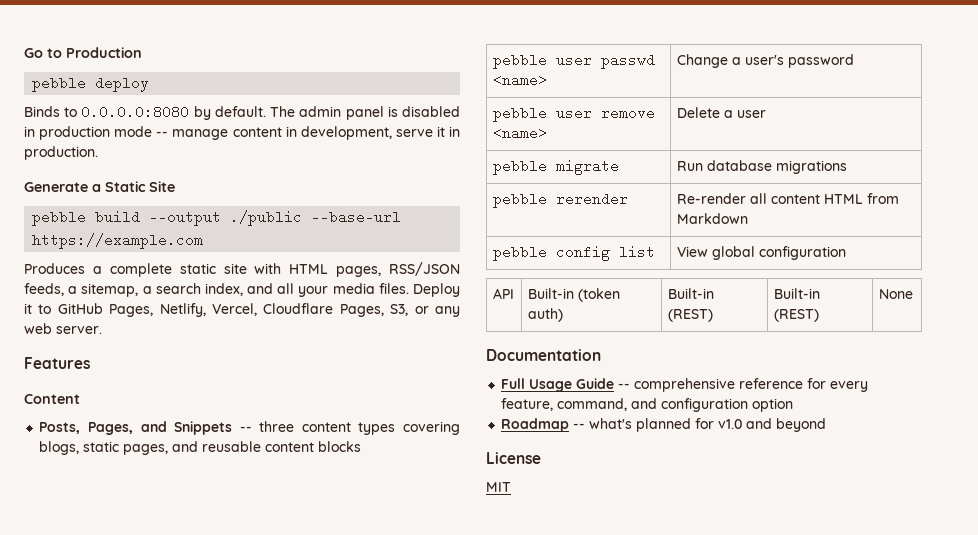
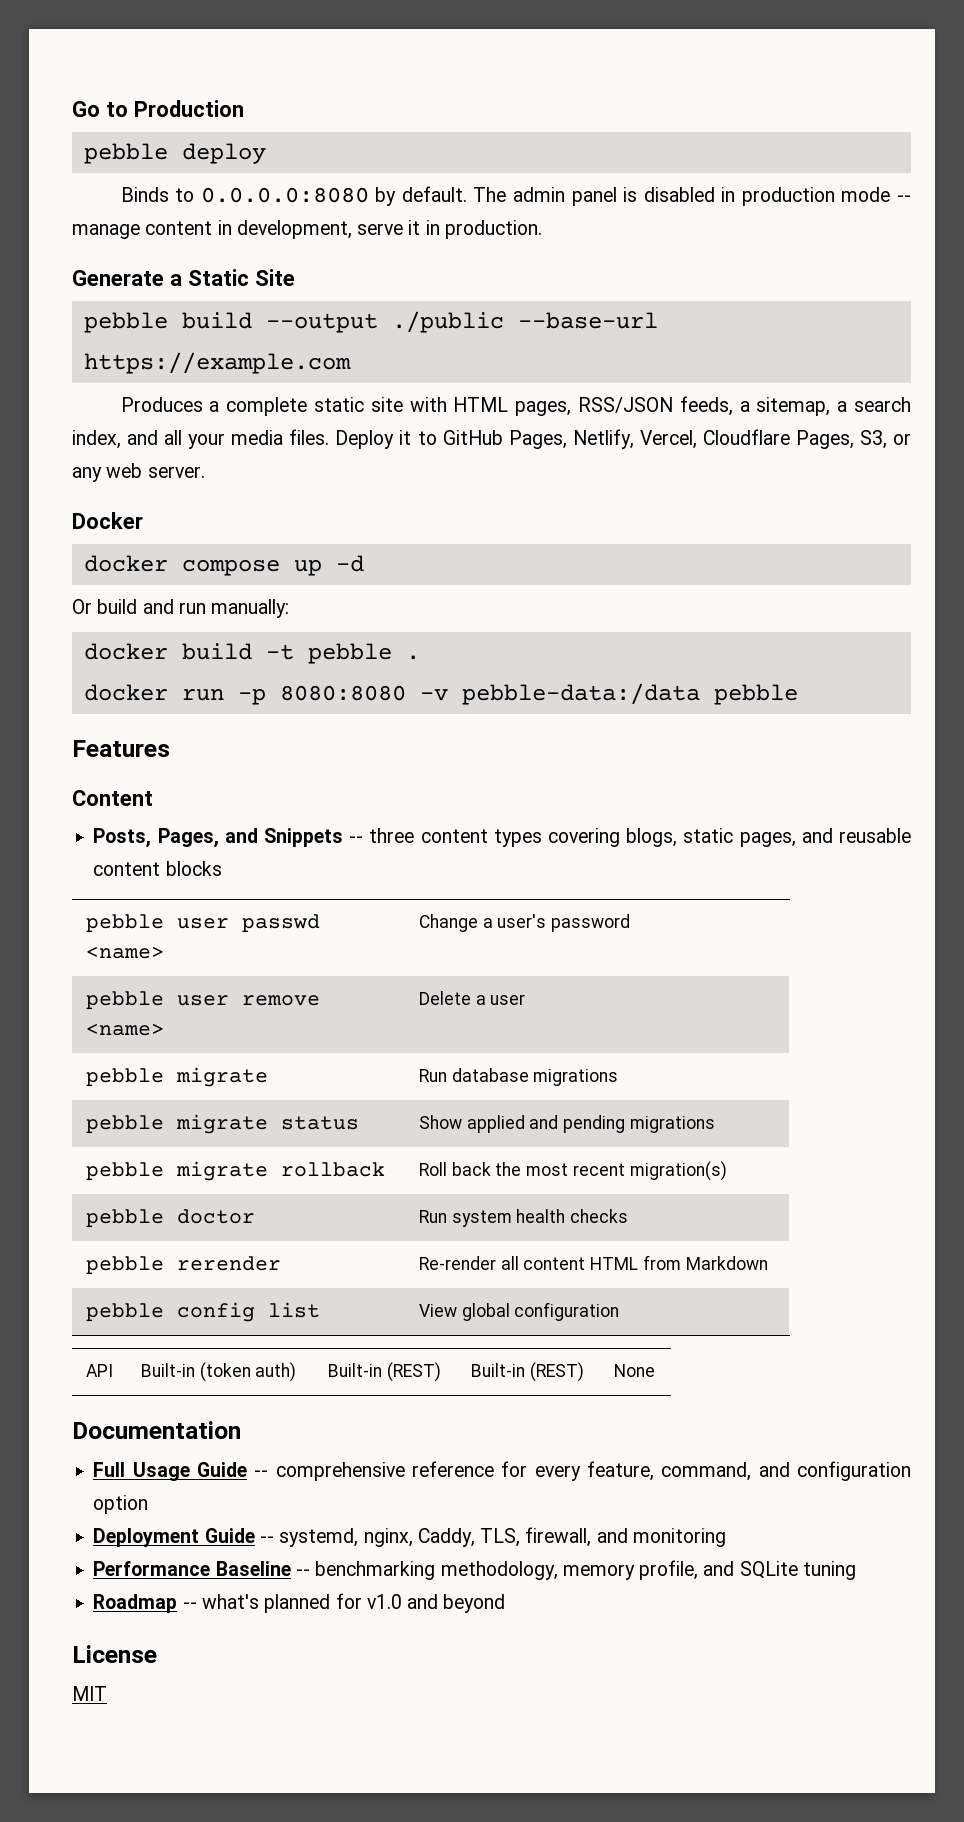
(102, 330) none -> [72,512,143,529] [83,555,364,576] [72,599,290,618] [83,643,420,664] [83,683,798,705] // Docker // docker compose up -d // Or build and run manually: // docker build -t pebble . // docker run -p 8080:8080 -v pebble-data:/data pebble
(847, 167) none -> [85,1114,359,1134] [418,1115,715,1133] [85,1161,385,1181] [418,1161,727,1181] [85,1209,255,1228] [418,1209,629,1227] // pebble migrate status | Show applied and pending migrations // pebble migrate rollback | Roll back the most recent migration(s) // pebble doctor | Run system health checks
(794, 405) none -> [93,1527,726,1547] [93,1560,856,1580] // Deployment Guide -- systemd, nginx, Caddy, TLS, firewall, and monitoring // Performance Baseline -- benchmarking methodology, memory profile, and SQLite tuning

